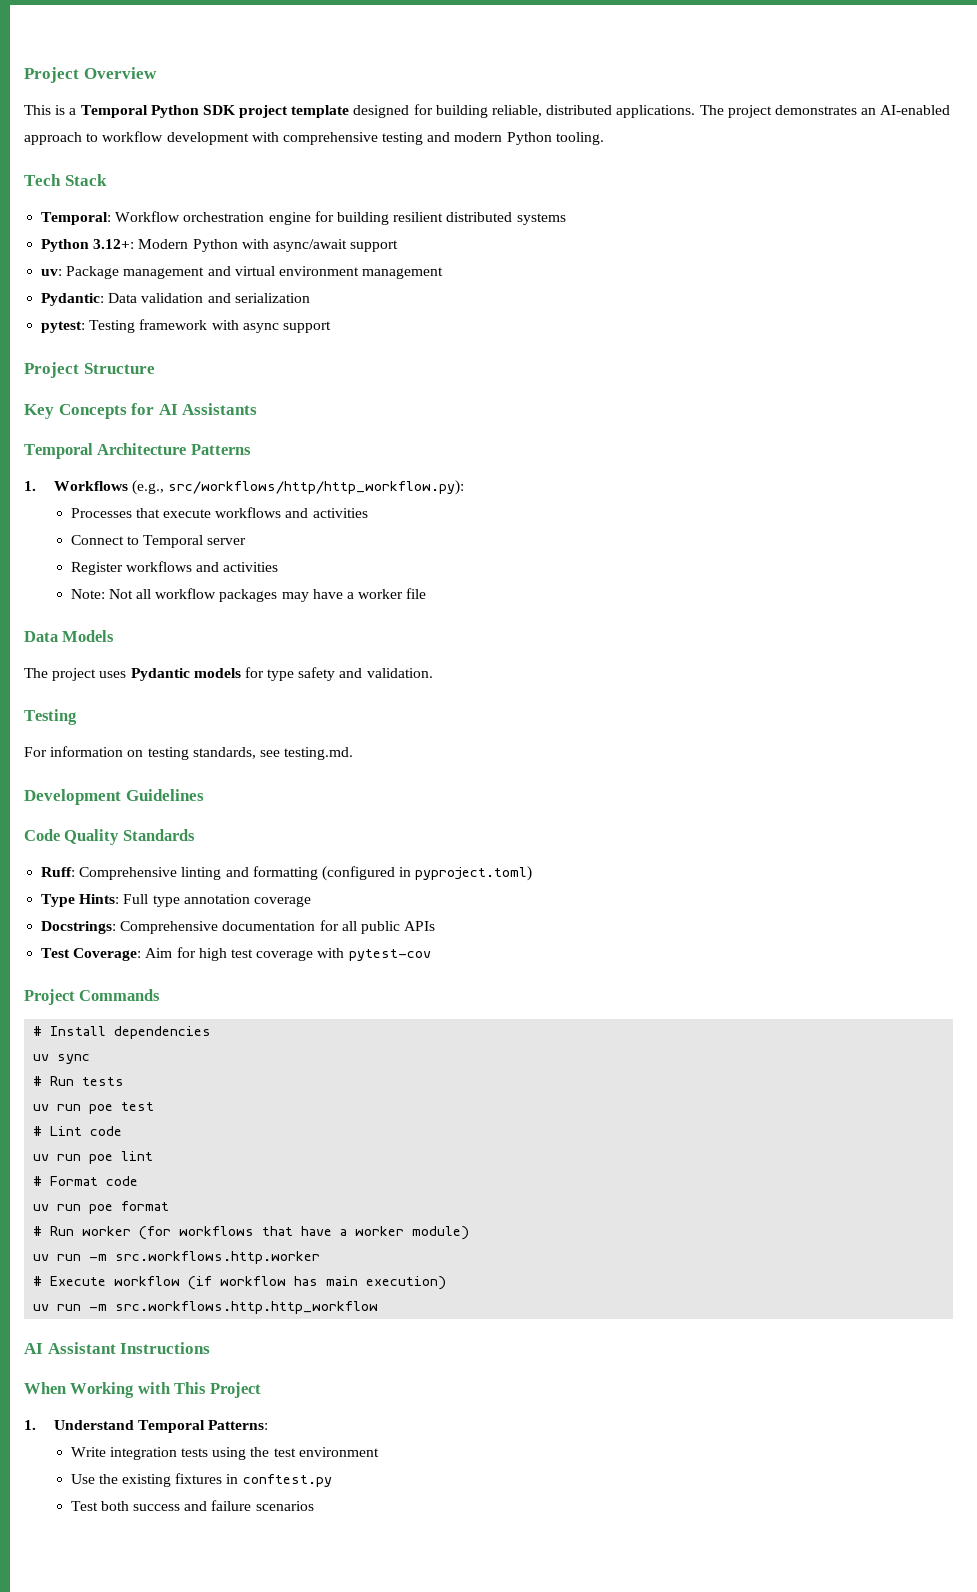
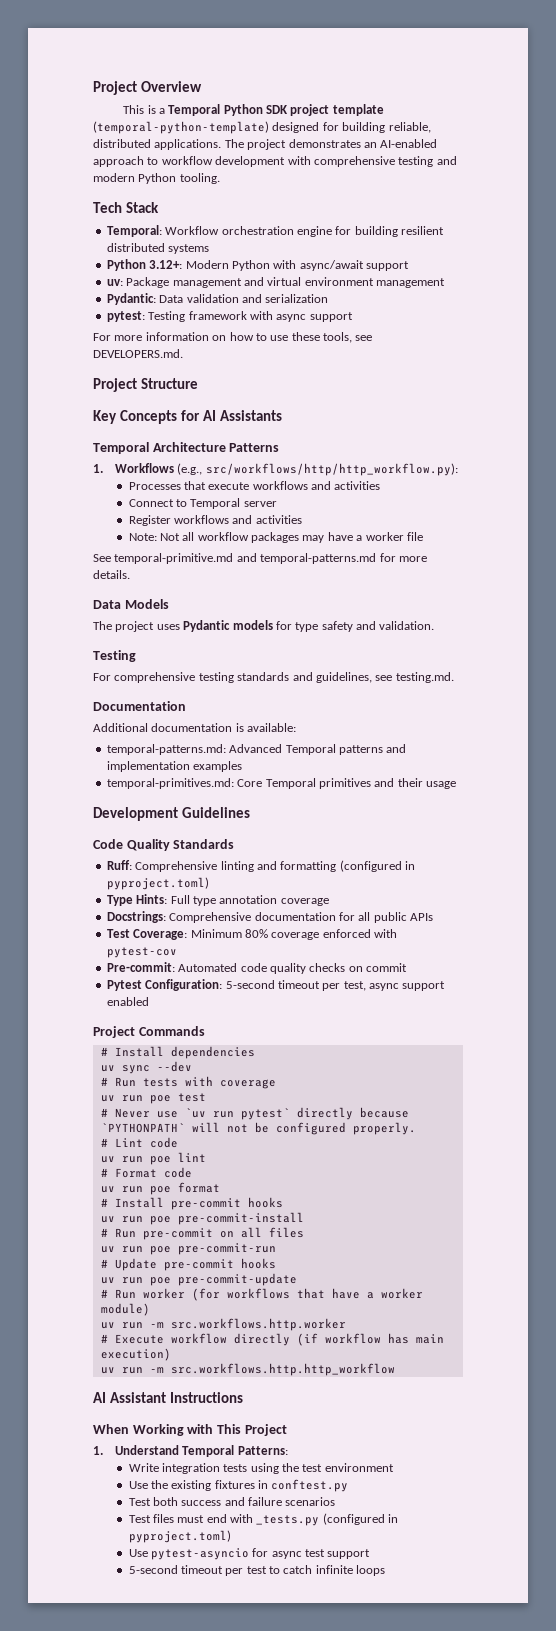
(350, 111) none -> [93,121,269,134] (temporal-python-template)
(331, 327) none -> [93,332,373,343] [93,349,183,358] // For more information on how to use these tools, see DEVELOPERS.md.
(427, 593) none -> [93,553,427,564] [93,570,130,579] // See temporal-primitive.md and temporal-patterns.md for more details.
[50,746,354,760] information on testing standards, see testing.md. -> [114,672,454,683] [93,701,186,711] [93,723,297,732] [106,744,407,755] [106,761,243,772] [106,778,456,789] comprehensive testing standards and guidelines, see testing.md. // Documentation // Additional documentation is available: // temporal-patterns.md: Advanced Temporal patterns and implementation examples // temporal-primitives.md: Core Temporal primitives and their usage
[145,947,431,961] Aim for high test coverage with pytest-cov -> [190,929,397,940] [106,947,177,958] [106,962,407,974] [106,979,446,991] [106,997,149,1006] Minimum 80% coverage enforced with pytest-cov // Pre-commit: Automated code quality checks on commit // Pytest Configuration: 5-second timeout per test, async support enabled
(91, 1059) none -> [156,1061,192,1072] --dev
(125, 1081) none -> [184,1076,276,1089] with coverage
(155, 1106) none -> [100,1107,409,1120] [100,1122,416,1135] // # Never use `uv run pytest` directly because `PYTHONPATH` will not be configured properly.
(170, 1206) none -> [100,1197,283,1210] [100,1212,304,1225] [100,1227,304,1240] [100,1243,276,1255] [100,1258,276,1271] [100,1273,297,1286] // # Install pre-commit hooks // uv run poe pre-commit-install // # Run pre-commit on all files // uv run poe pre-commit-run // # Update pre-commit hooks // uv run poe pre-commit-update
(181, 1281) none -> [233,1333,290,1346] directly
(314, 1506) none -> [128,1513,399,1526] [128,1530,231,1543] [128,1548,371,1560] [128,1565,386,1576] // Test files must end with _tests.py (configured in pyproject.toml) // Use pytest-asyncio for async test support // 5-second timeout per test to catch infinite loops

